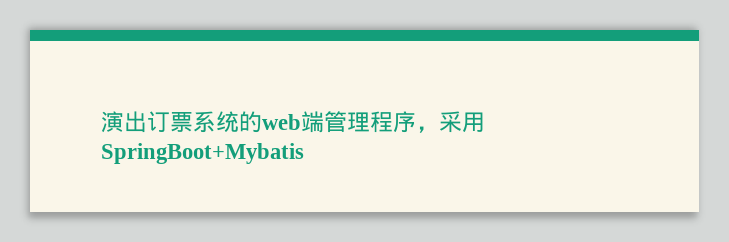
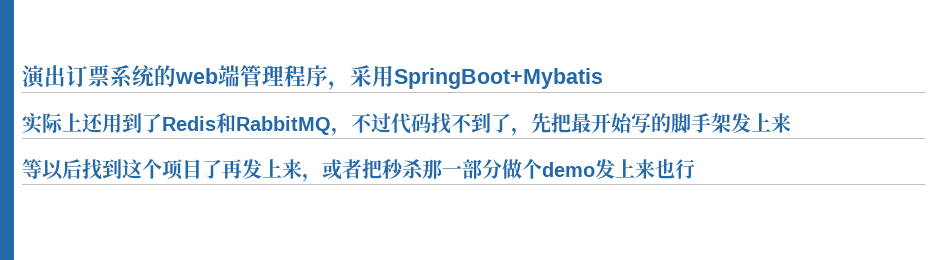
(304, 153) none -> [22,113,791,136] [22,159,695,182] // 实际上还用到了Redis和RabbitMQ，不过代码找不到了，先把最开始写的脚手架发上来 // 等以后找到这个项目了再发上来，或者把秒杀那一部分做个demo发上来也行

